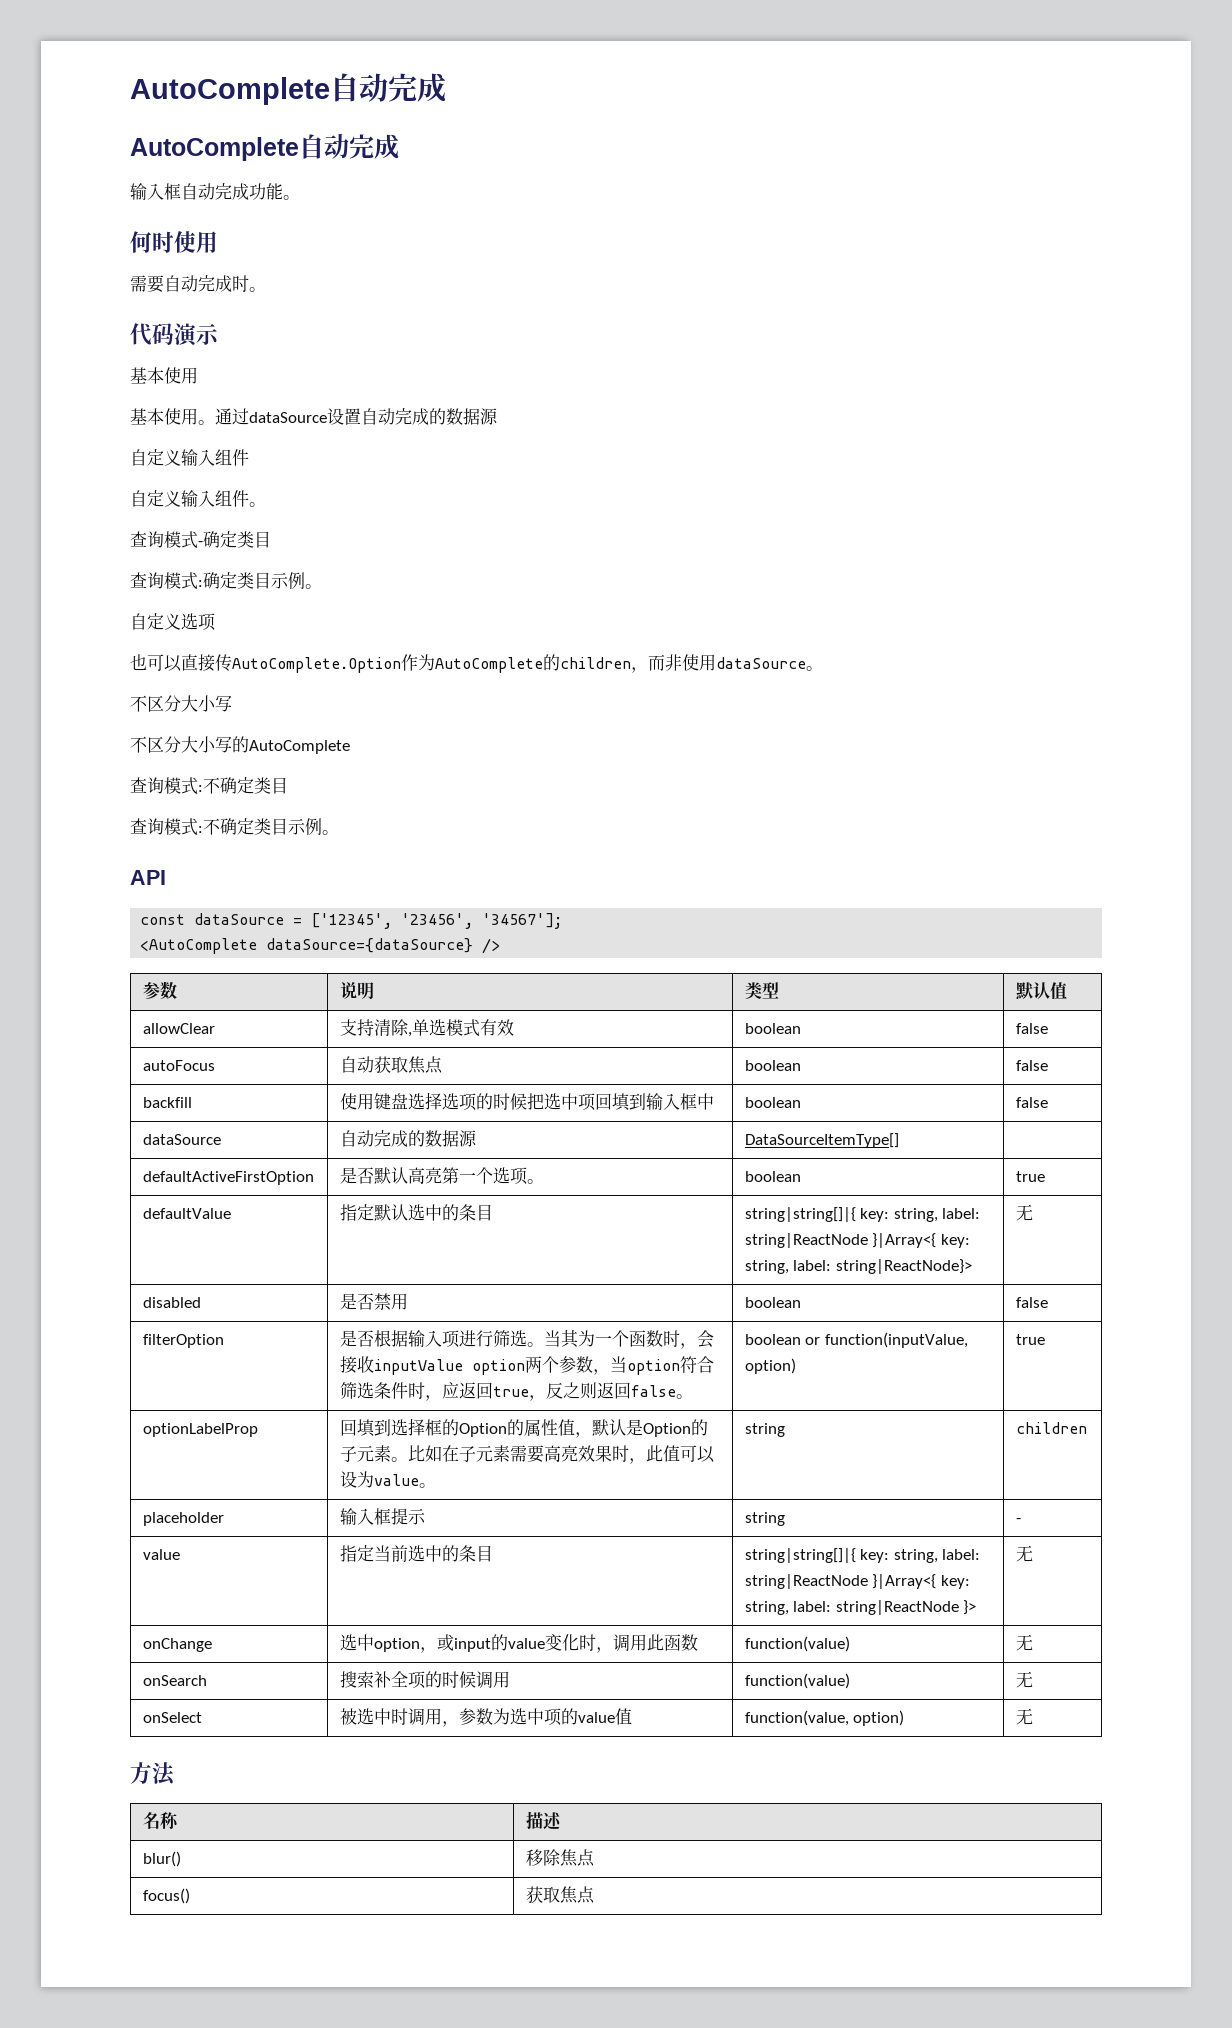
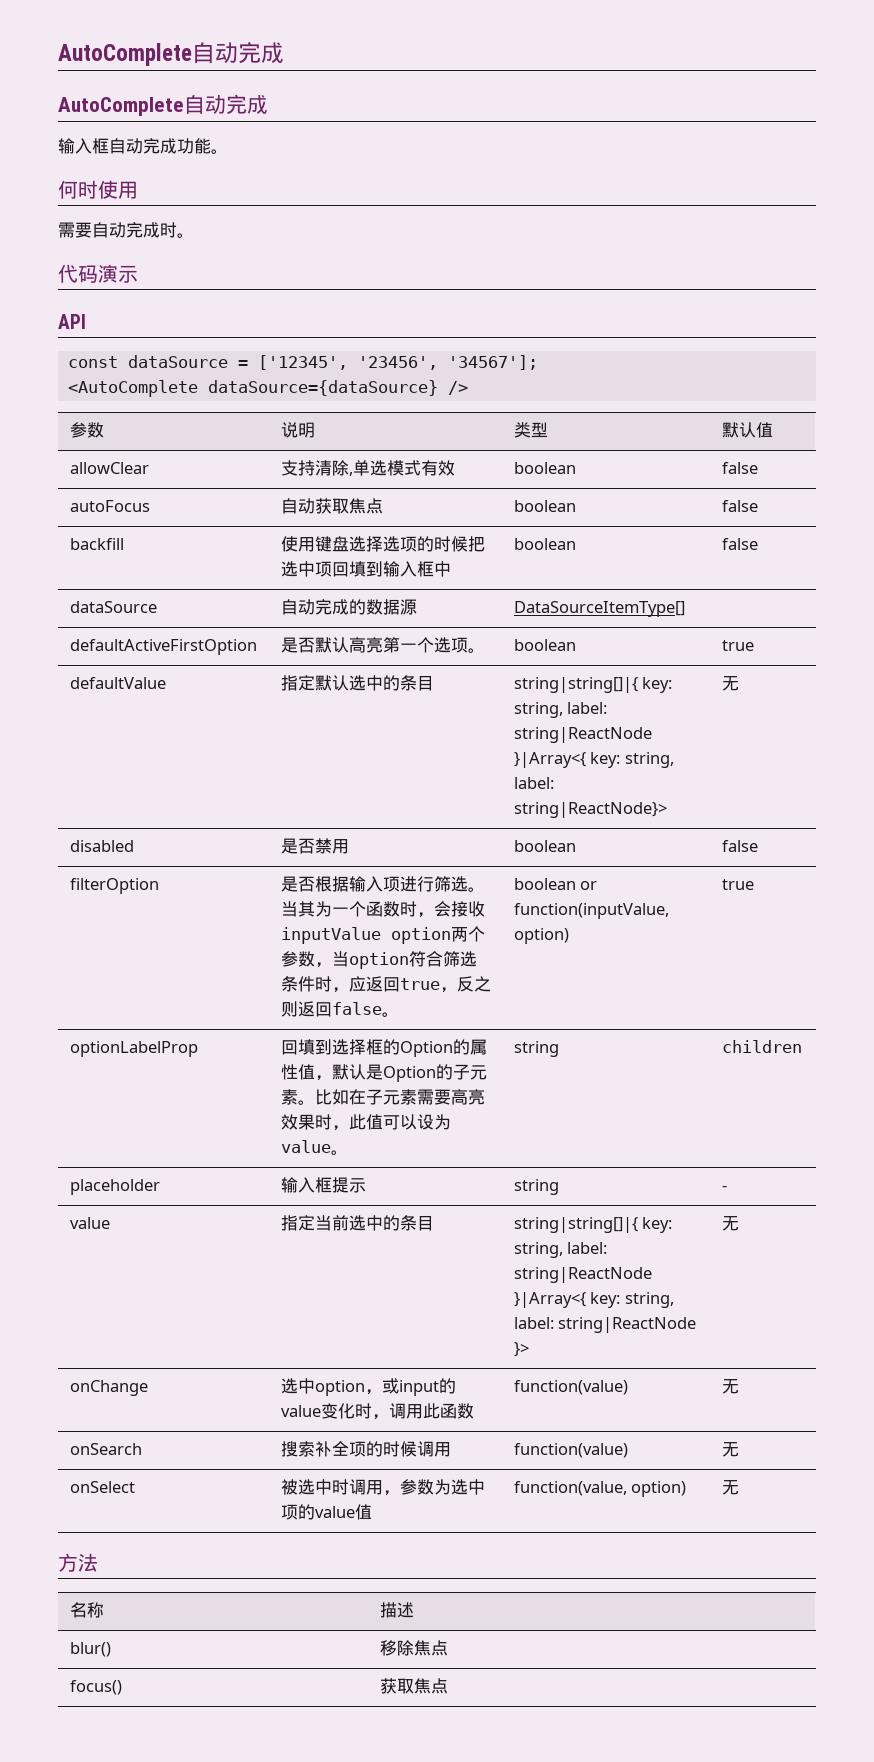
[130,367,198,384] [130,408,498,425] [130,449,249,466] [130,490,266,507] [130,531,271,549] [130,572,322,590] [130,613,216,631] [130,654,823,673] [130,695,232,712] [130,736,350,754] [130,777,288,795] [130,818,339,836] // 基本使用 // 基本使用。通过dataSource设置自动完成的数据源 // 自定义输入组件 // 自定义输入组件。 // 查询模式-确定类目 // 查询模式:确定类目示例。 // 自定义选项 // 也可以直接传AutoComplete.Option作为AutoComplete的children，而非使用dataSource。 // 不区分大小写 // 不区分大小写的AutoComplete // 查询模式:不确定类目 // 查询模式:不确定类目示例。 -> (138, 274) none

